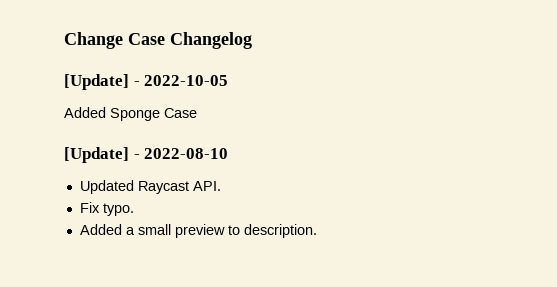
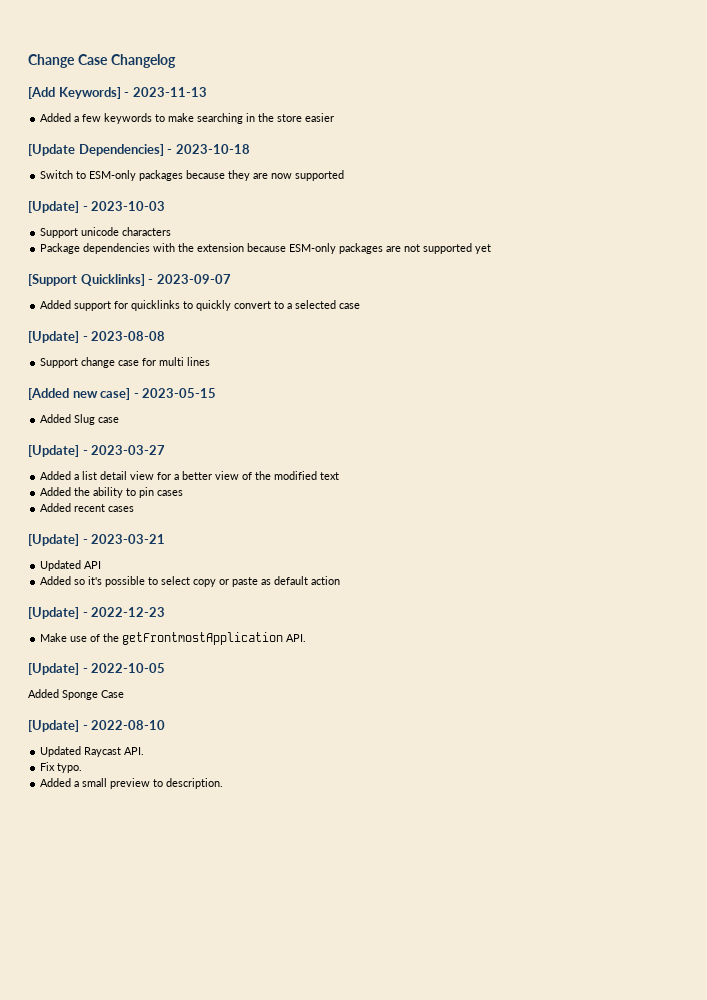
(252, 40) none -> [28,87,207,99] [40,113,335,124] [28,144,250,156] [40,170,345,181] [28,201,166,213] [40,227,172,238] [40,243,492,254] [28,274,231,286] [40,300,361,311] [28,331,166,343] [40,357,211,368] [28,388,217,400] [40,414,120,425] [28,445,166,457] [40,471,340,480] [40,487,184,498] [40,503,135,512] [28,534,166,546] [40,560,102,571] [40,576,341,587] [28,607,166,619] [40,632,307,645] // [Add Keywords] - 2023-11-13 // Added a few keywords to make searching in the store easier // [Update Dependencies] - 2023-10-18 // Switch to ESM-only packages because they are now supported // [Update] - 2023-10-03 // Support unicode characters // Package dependencies with the extension because ESM-only packages are not supported yet // [Support Quicklinks] - 2023-09-07 // Added support for quicklinks to quickly convert to a selected case // [Update] - 2023-08-08 // Support change case for multi lines // [Added new case] - 2023-05-15 // Added Slug case // [Update] - 2023-03-27 // Added a list detail view for a better view of the modified text // Added the ability to pin cases // Added recent cases // [Update] - 2023-03-21 // Updated API // Added so it's possible to select copy or paste as default action // [Update] - 2022-12-23 // Make use of the getFrontmostApplication API.

